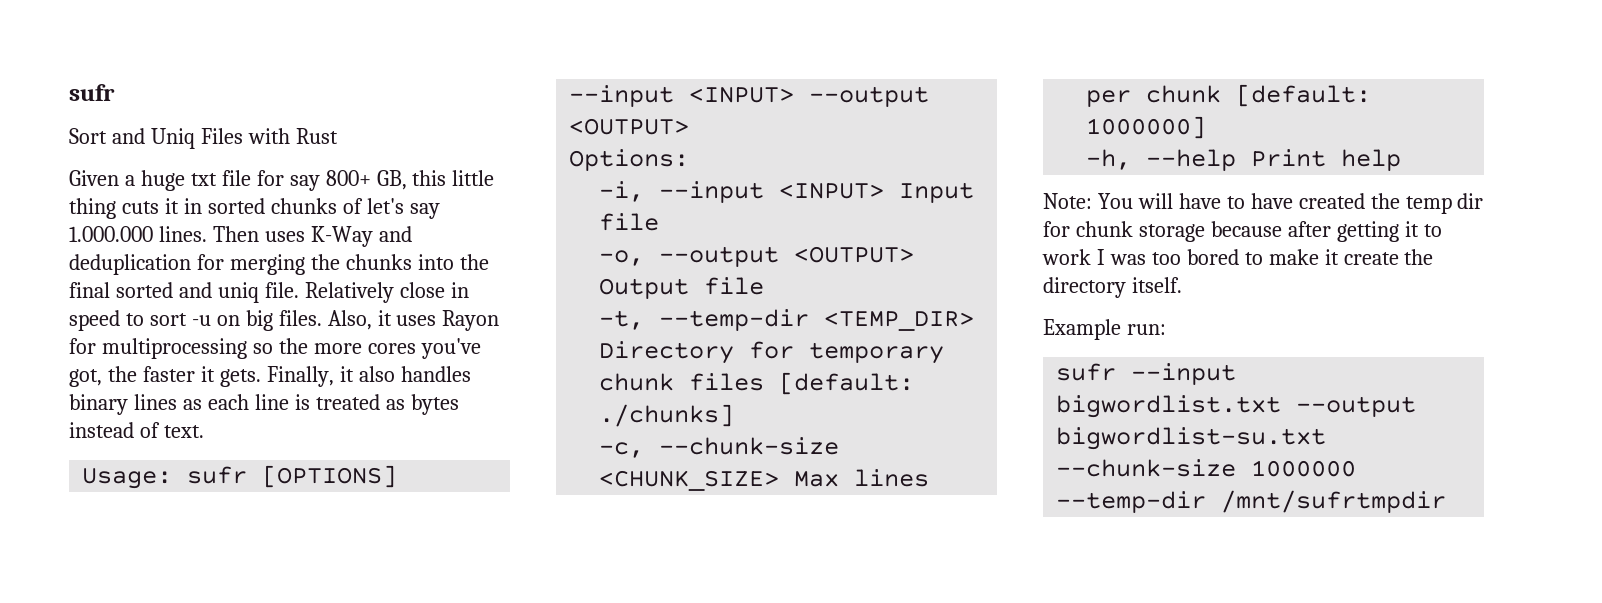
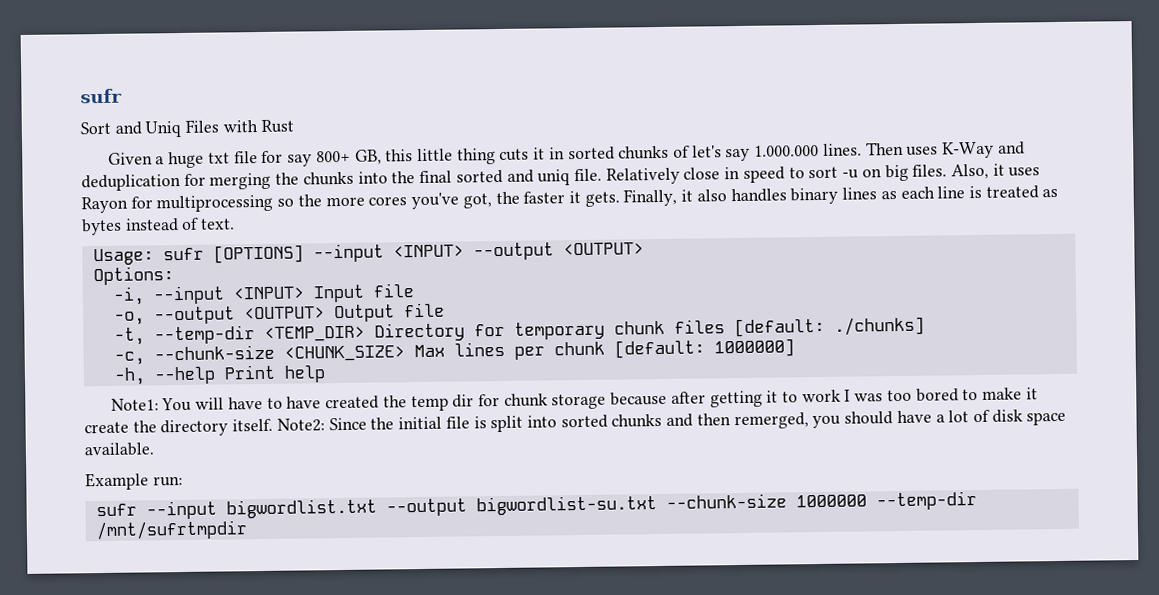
[1043,193,1092,209] Note: -> [110,398,159,411] Note1:
(1182, 285) none -> [276,409,1067,433] [84,442,154,457] Note2: Since the initial file is split into sorted chunks and then remerged, you should have a lot of disk space available.

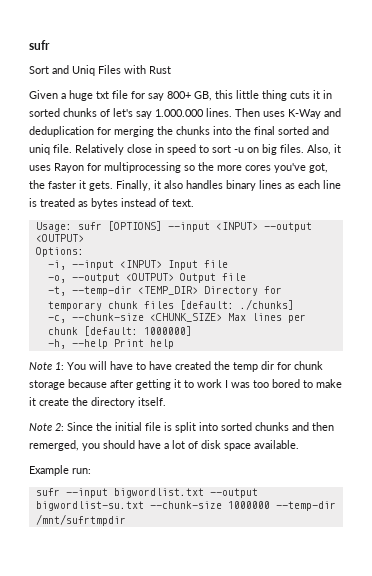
[110,398,159,411] Note1: -> [29,362,64,370] Note 1:
[276,418,325,432] Note2: -> [29,423,64,431] // Note 2:

